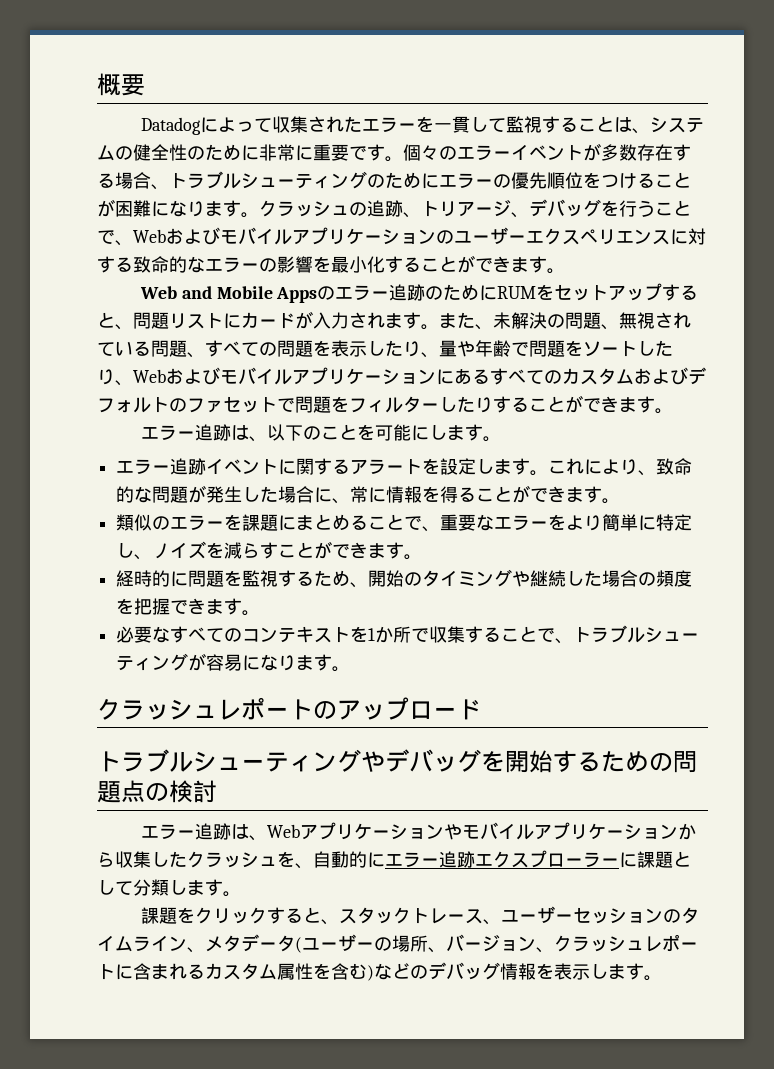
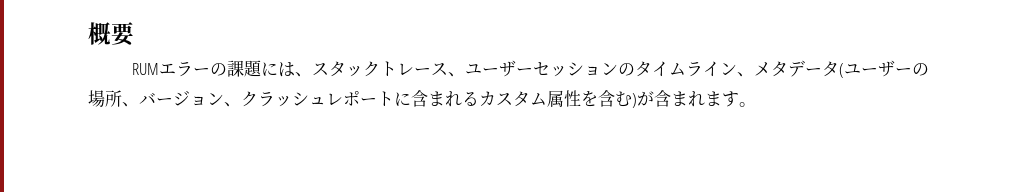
[141,116,705,135] [97,143,691,162] [97,171,691,190] [97,199,691,218] [97,227,706,246] [97,255,565,274] [140,283,699,303] [97,311,691,330] [97,340,673,358] [97,367,706,386] [97,395,673,414] [141,424,502,442] [116,458,693,476] [116,485,621,504] [116,514,693,532] [116,541,423,560] [116,569,693,588] [116,598,261,616] [116,625,700,644] [116,653,351,672] [97,697,481,720] [97,749,697,773] [97,780,217,803] [141,822,697,841] [97,850,691,869] [97,879,241,897] [141,907,322,924] Datadogによって収集されたエラーを一貫して監視することは、システムの健全性のために非常に重要です。個々のエラーイベントが多数存在する場合、トラブルシューティングのためにエラーの優先順位をつけることが困難になります。クラッシュの追跡、トリアージ、デバッグを行うことで、Webおよびモバイルアプリケーションのユーザーエクスペリエンスに対する致命的なエラーの影響を最小化することができます。 // Web and Mobile Appsのエラー追跡のためにRUMをセットアップすると、問題リストにカードが入力されます。また、未解決の問題、無視されている問題、すべての問題を表示したり、量や年齢で問題をソートしたり、Webおよびモバイルアプリケーションにあるすべてのカスタムおよびデフォルトのファセットで問題をフィルターしたりすることができます。 // エラー追跡は、以下のことを可能にします。 // エラー追跡イベントに関するアラートを設定します。これにより、致命的な問題が発生した場合に、常に情報を得ることができます。 // 類似のエラーを課題にまとめることで、重要なエラーをより簡単に特定し、ノイズを減らすことができます。 // 経時的に問題を監視するため、開始のタイミングや継続した場合の頻度を把握できます。 // 必要なすべてのコンテキストを1か所で収集することで、トラブルシューティングが容易になります。 // クラッシュレポートのアップロード // トラブルシューティングやデバッグを開始するための問題点の検討 // エラー追跡は、Webアプリケーションやモバイルアプリケーションから収集したクラッシュを、自動的にエラー追跡エクスプローラーに課題として分類します。 // 課題をクリックすると -> [132,60,296,77] RUMエラーの課題には
[374,962,608,980] などのデバッグ情報を表示し -> [637,90,705,107] が含まれ

